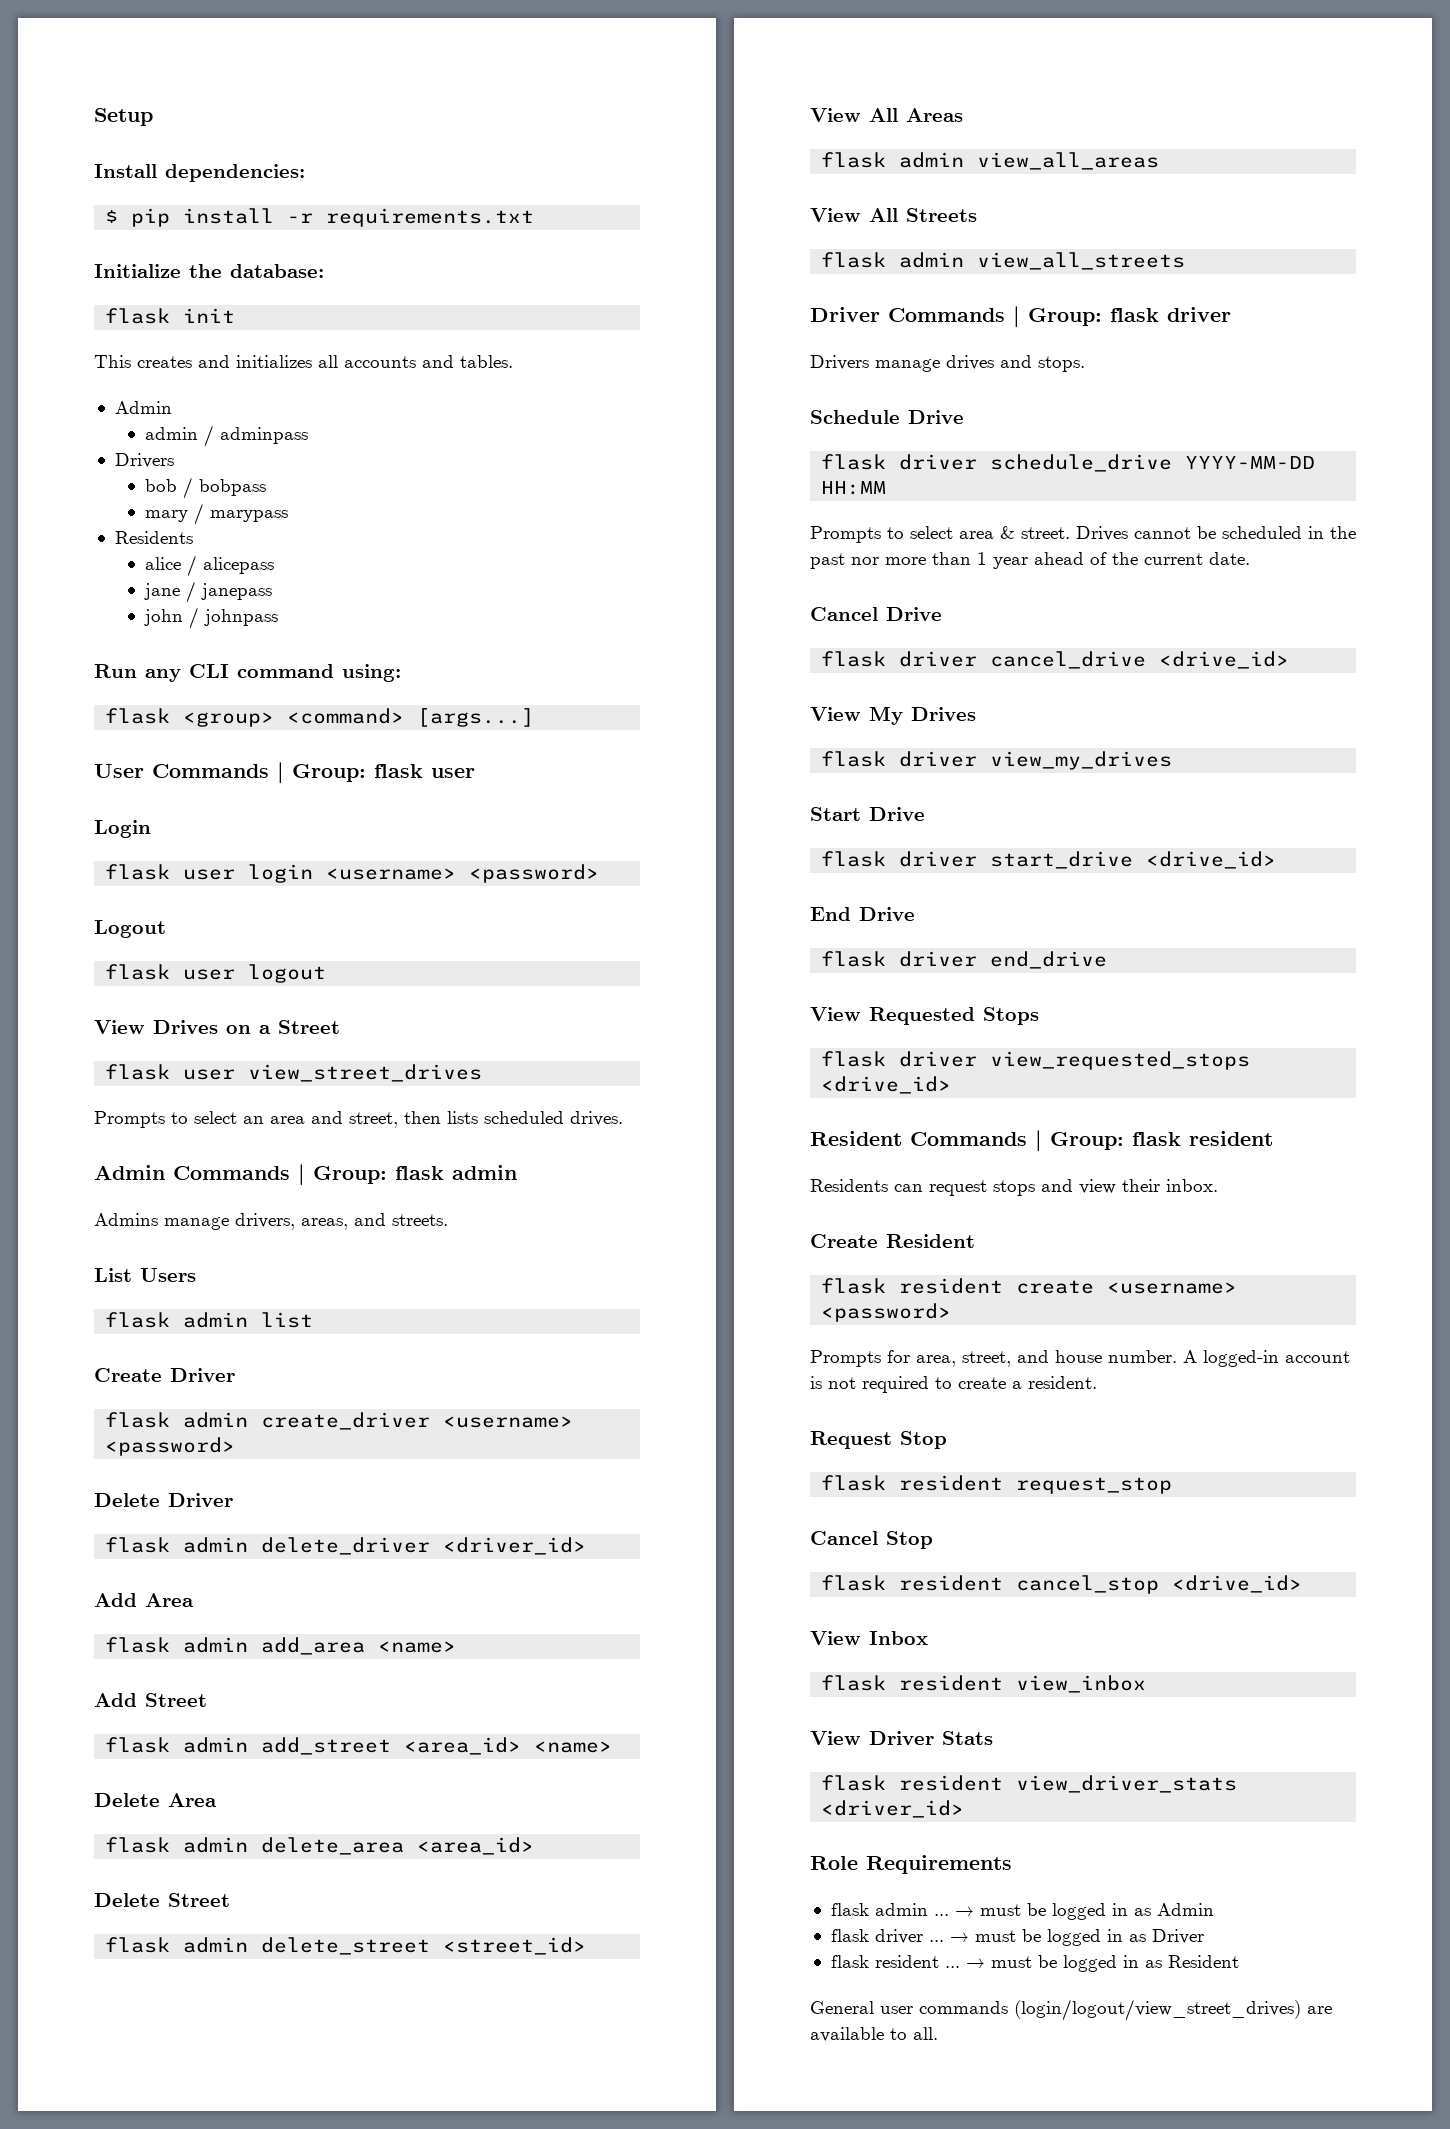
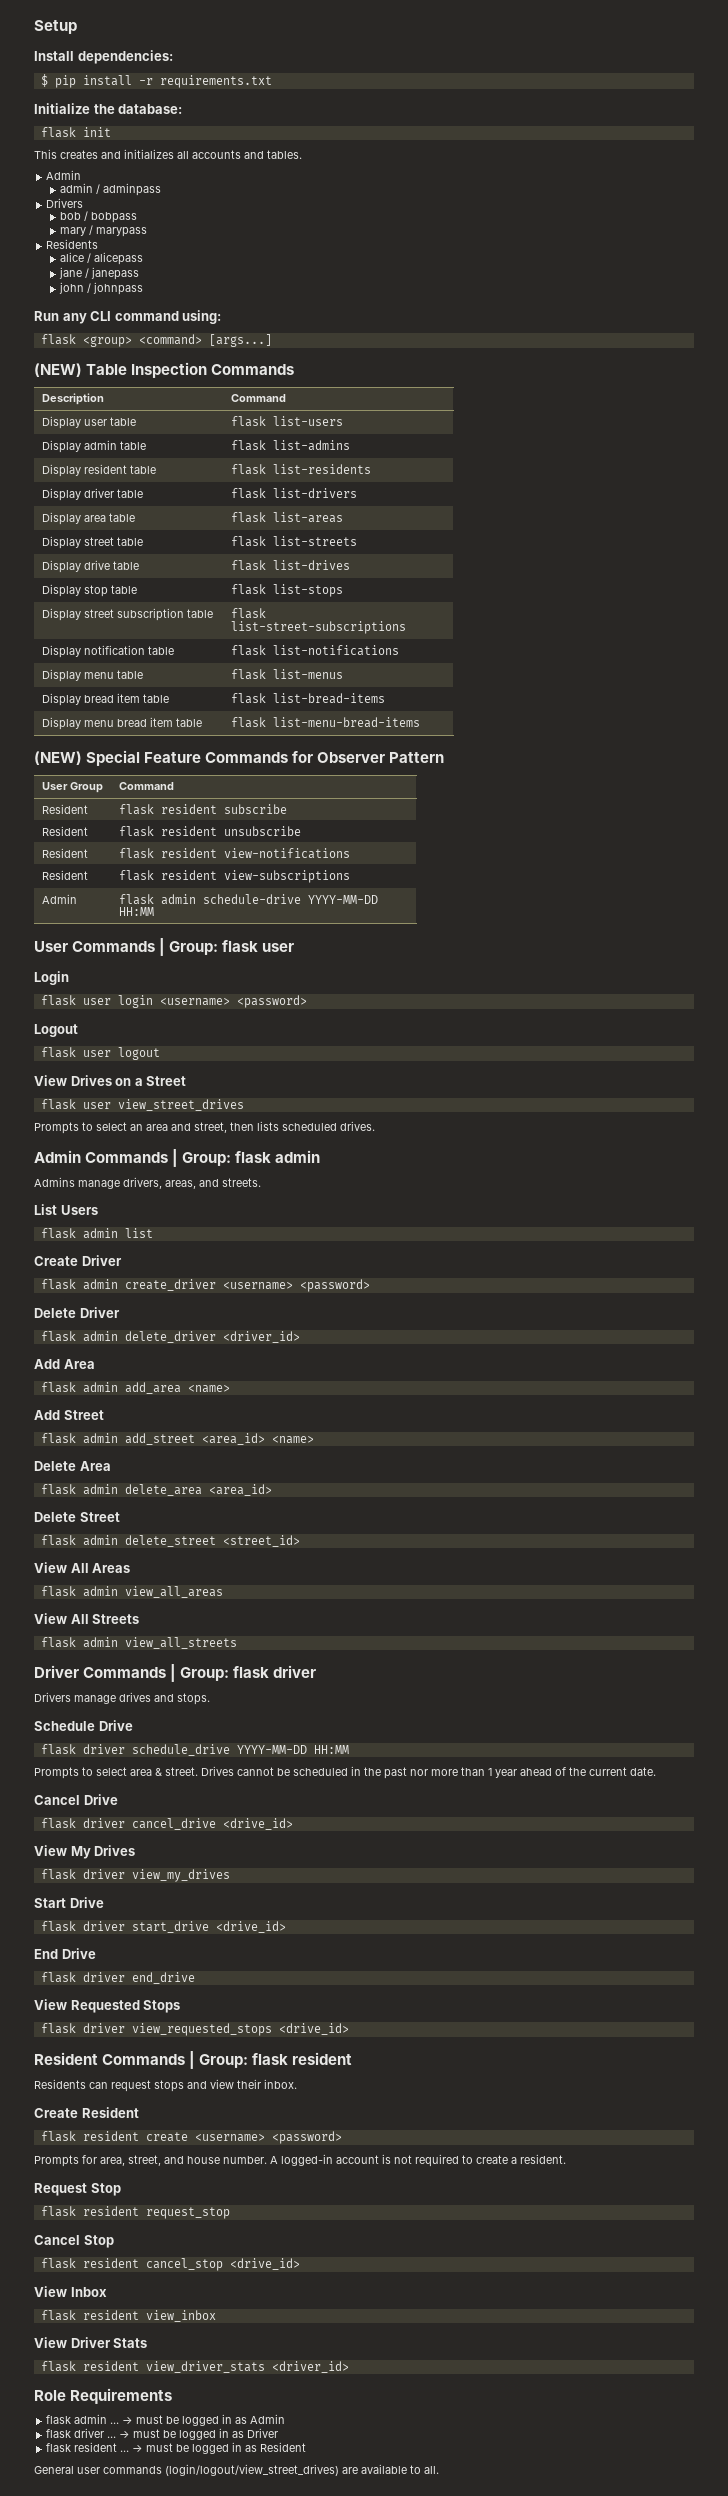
(535, 717) none -> [34,362,295,378] [41,393,104,405] [230,394,286,402] [41,416,136,429] [230,416,343,427] [41,440,146,453] [230,440,350,451] [41,464,156,477] [230,464,371,475] [41,488,143,501] [230,488,357,499] [41,512,135,525] [230,512,343,523] [41,536,143,549] [230,536,357,547] [41,560,139,573] [230,560,350,571] [41,584,137,597] [230,584,343,597] [41,608,213,621] [230,608,266,619] [230,621,406,634] [41,645,174,658] [230,645,399,656] [41,669,143,682] [230,669,343,680] [41,693,169,706] [230,693,385,704] [41,717,202,730] [230,717,420,728] [34,750,445,766] [41,782,103,793] [118,782,174,790] [41,804,88,814] [118,804,287,815] [41,826,88,836] [118,826,301,837] [41,848,88,858] [118,848,350,859] [41,870,88,880] [118,870,350,883] [41,894,77,904] [118,894,378,905] [118,907,154,916] // (NEW) Table Inspection Commands // Description | Command // Display user table | flask list-users // Display admin table | flask list-admins // Display resident table | flask list-residents // Display driver table | flask list-drivers // Display area table | flask list-areas // Display street table | flask list-streets // Display drive table | flask list-drives // Display stop table | flask list-stops // Display street subscription table | flask list-street-subscriptions // Display notification table | flask list-notifications // Display menu table | flask list-menus // Display bread item table | flask list-bread-items // Display menu bread item table | flask list-menu-bread-items // (NEW) Special Feature Commands for Observer Pattern // User Group | Command // Resident | flask resident subscribe // Resident | flask resident unsubscribe // Resident | flask resident view-notifications // Resident | flask resident view-subscriptions // Admin | flask admin schedule-drive YYYY-MM-DD HH:MM

